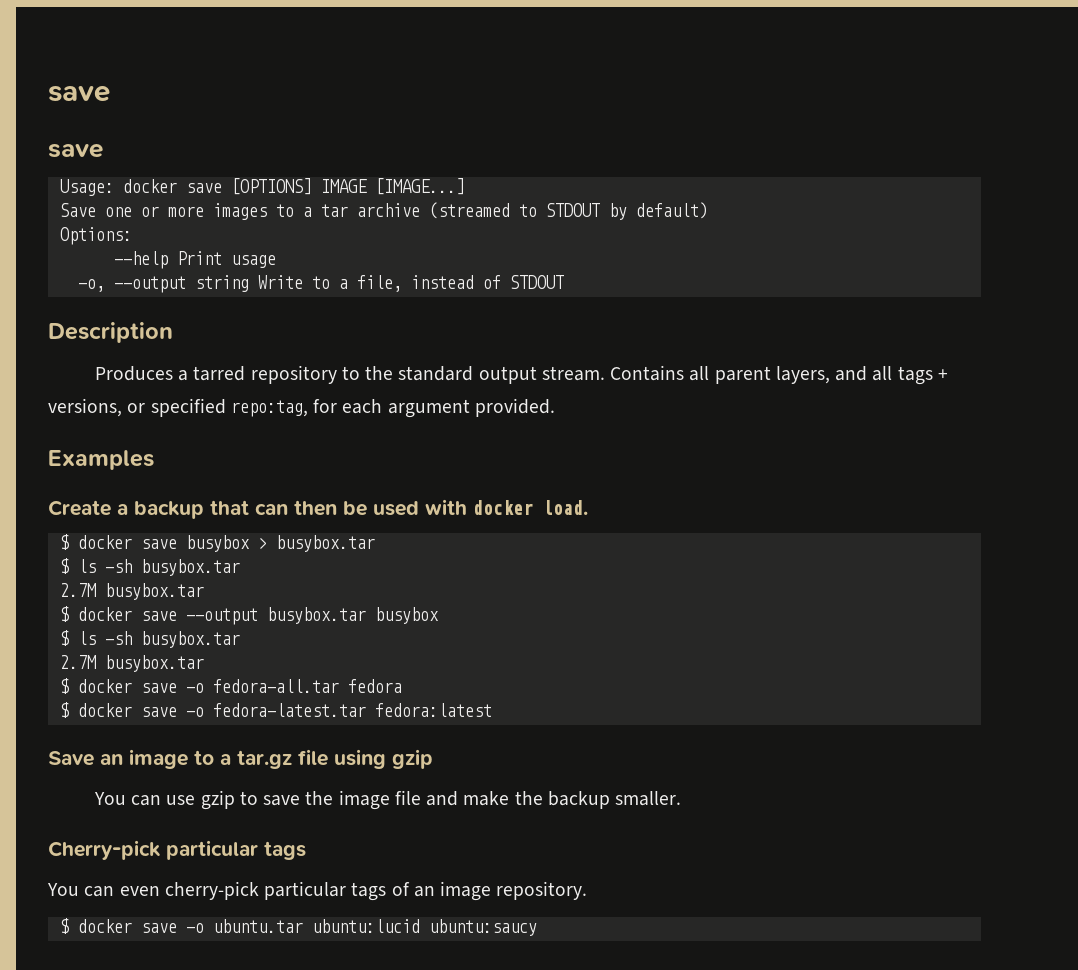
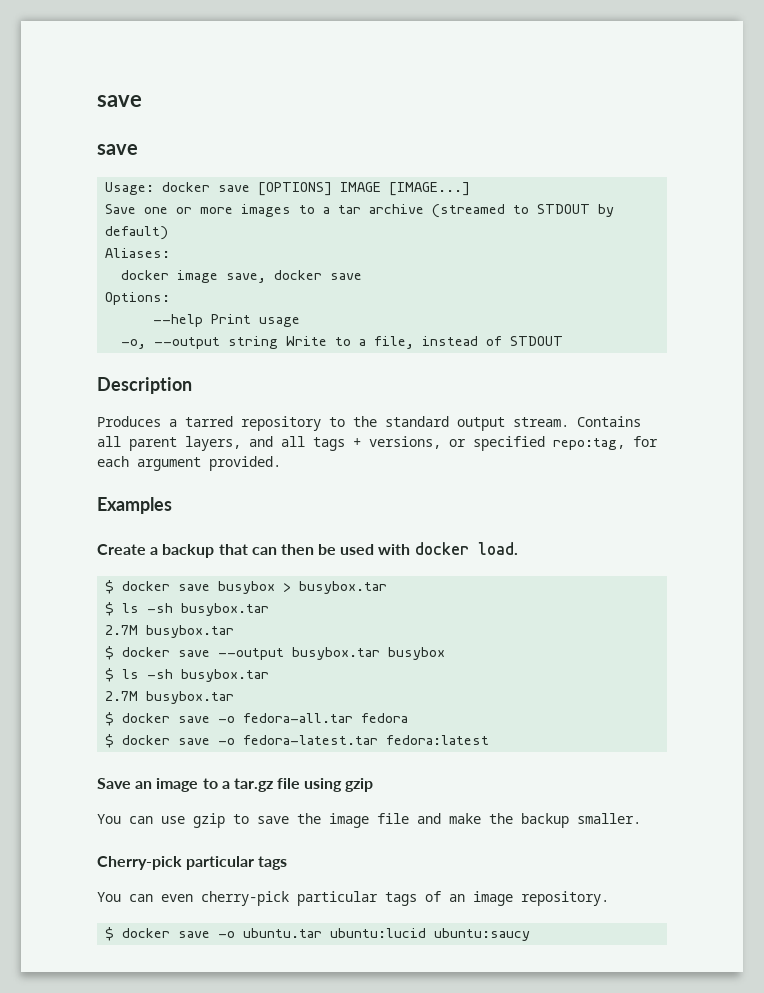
(708, 210) none -> [105,248,171,258] [121,270,363,283] // Aliases: // docker image save, docker save

